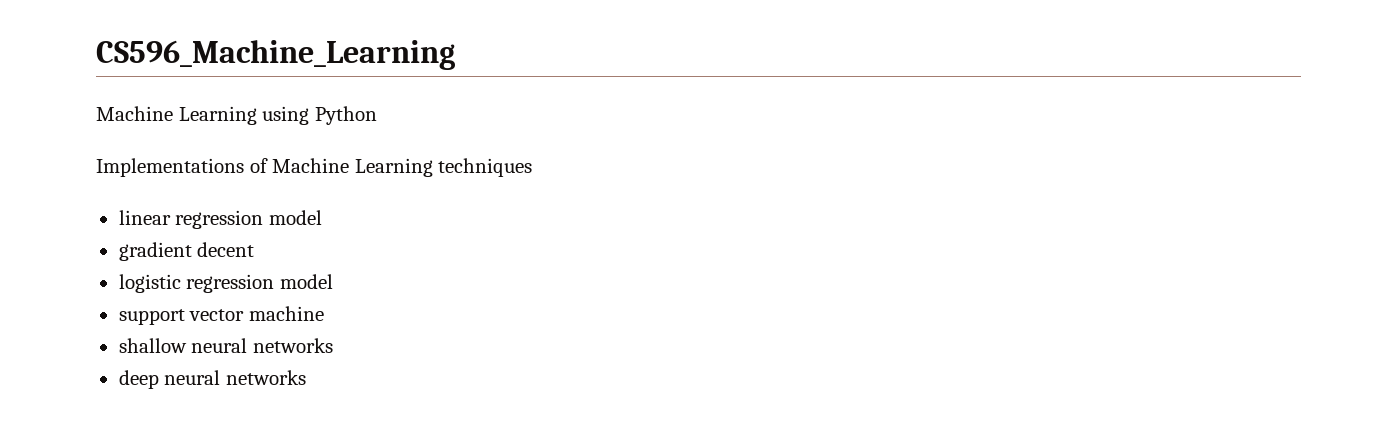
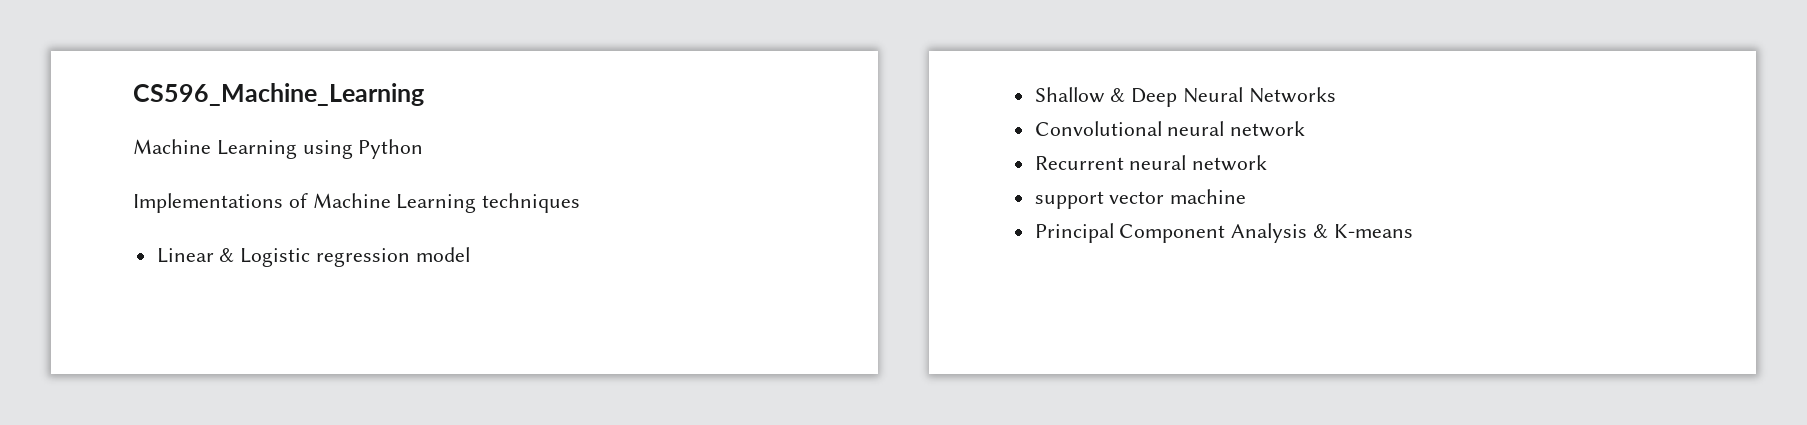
[118,210,322,229] [118,242,255,261] [118,274,333,293] [118,306,324,325] [118,338,333,353] [118,370,306,389] linear regression model // gradient decent // logistic regression model // support vector machine // shallow neural networks // deep neural networks -> [156,247,470,267] [1034,87,1336,107] [1034,121,1306,137] [1034,155,1268,171] [1034,189,1247,209] [1034,223,1413,243] Linear & Logistic regression model // Shallow & Deep Neural Networks // Convolutional neural network // Recurrent neural network // support vector machine // Principal Component Analysis & K-means

